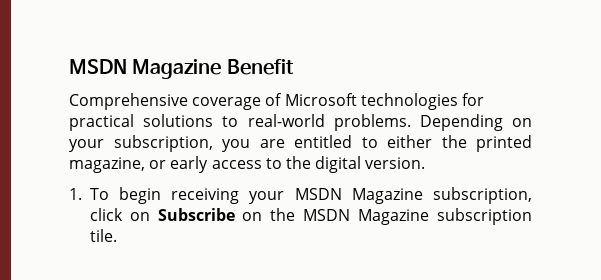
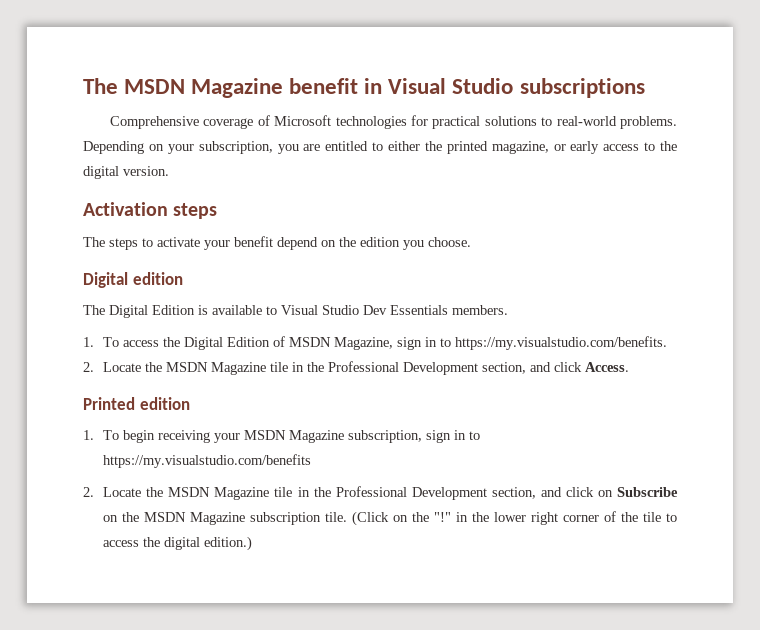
[69,59,294,79] MSDN Magazine Benefit -> [83,78,645,98] The MSDN Magazine benefit in Visual Studio subscriptions
(426, 163) none -> [83,202,218,219] [83,236,471,250] [83,272,183,288] [83,305,508,318] [83,336,668,350] [83,361,630,375] [83,397,190,410] // Activation steps // The steps to activate your benefit depend on the edition you choose. // Digital edition // The Digital Edition is available to Visual Studio Dev Essentials members. // 1. To access the Digital Edition of MSDN Magazine, sign in to https://my.visualstudio.com/benefits. // 2. Locate the MSDN Magazine tile in the Professional Development section, and click Access. // Printed edition
(532, 195) none -> [426,430,481,443] [103,454,312,468] [83,486,562,500] sign in to https://my.visualstudio.com/benefits // 2. Locate the MSDN Magazine tile in the Professional Development section, and
(117, 235) none -> [352,511,677,526] [103,536,253,551] (Click on the "!" in the lower right corner of the tile to access the digital edition.)

